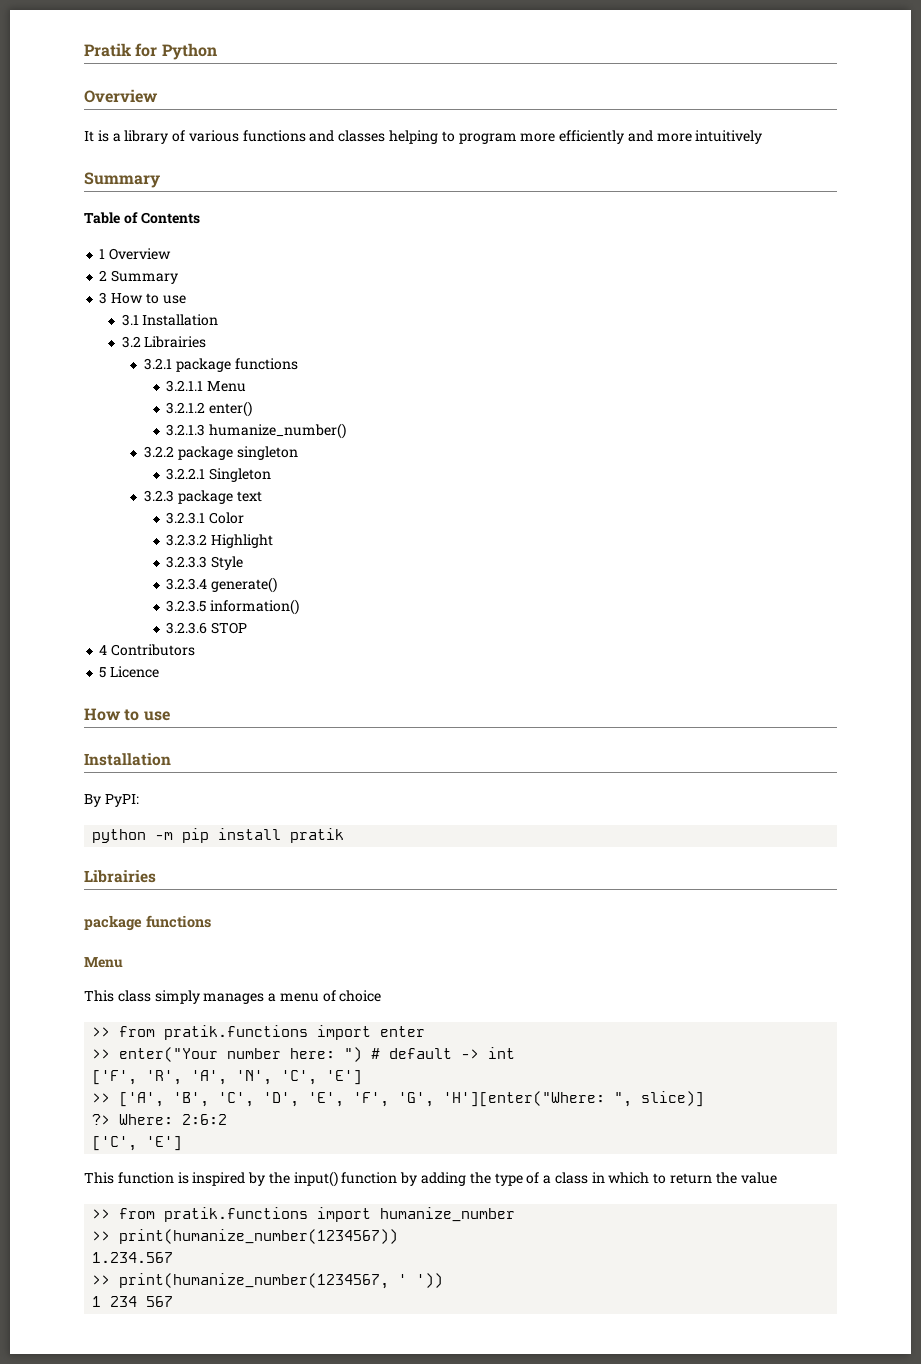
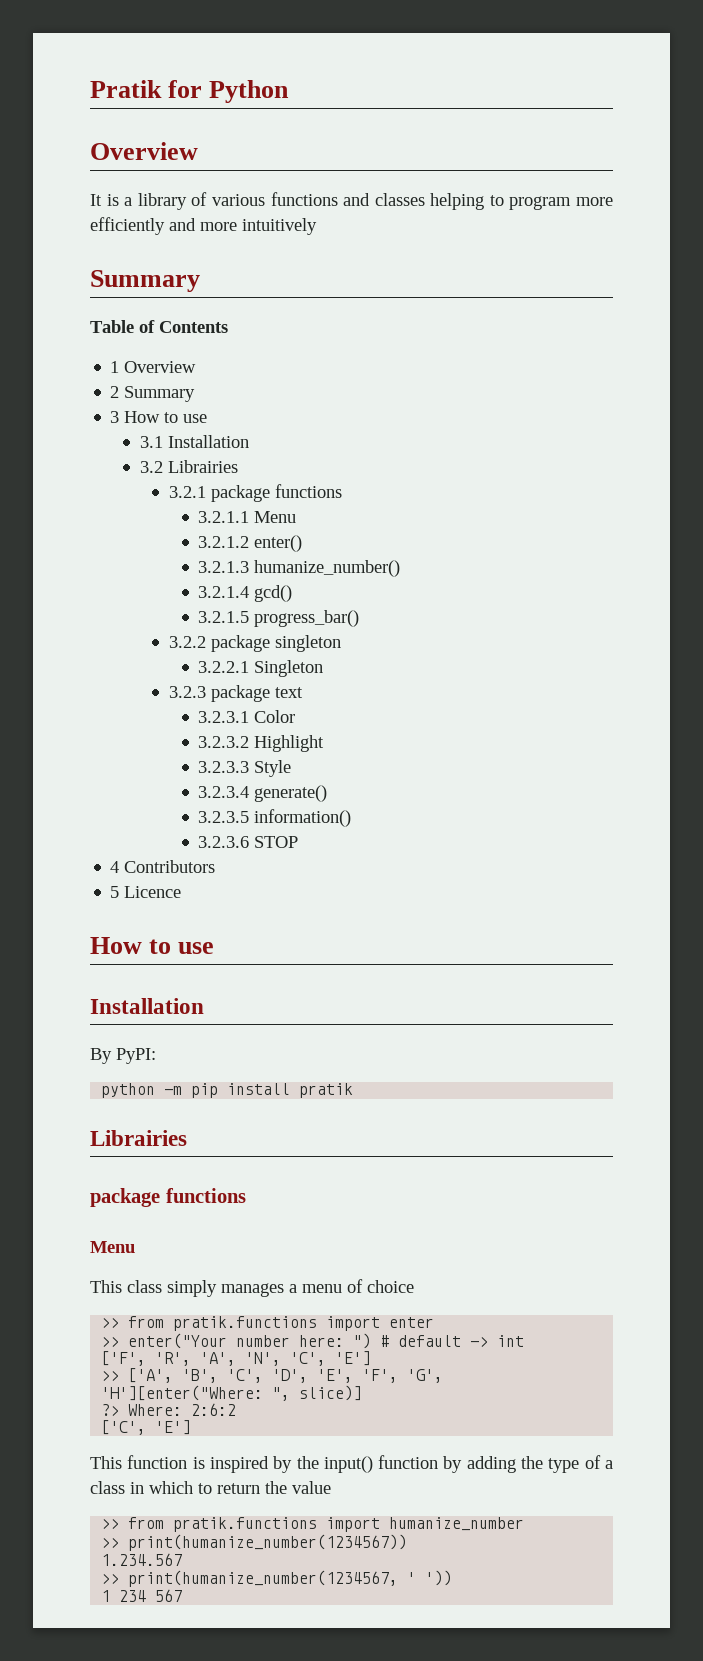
(347, 431) none -> [198,585,293,602] [198,610,360,627] // 3.2.1.4 gcd() // 3.2.1.5 progress_bar()

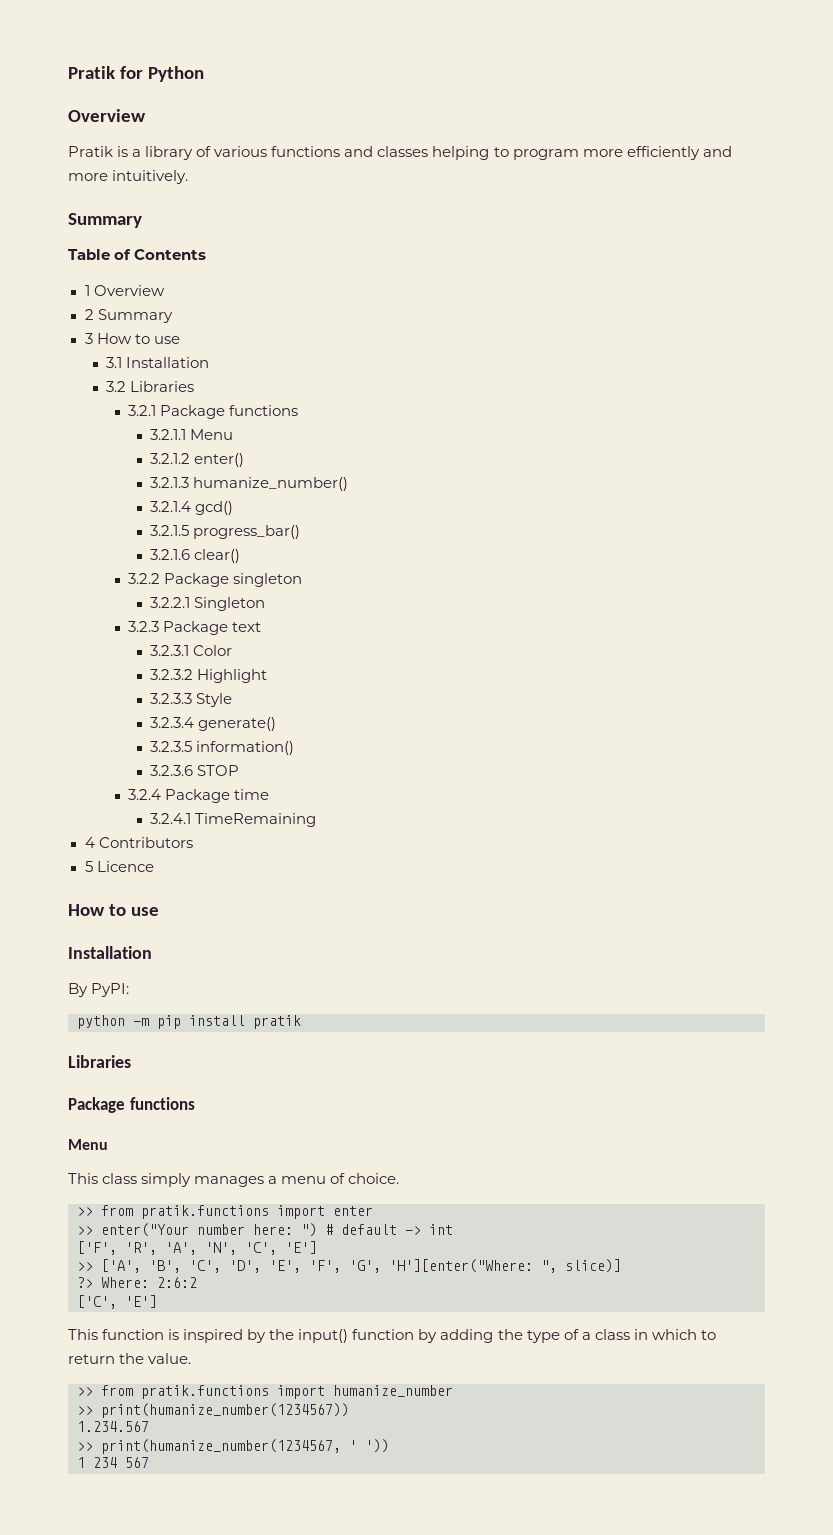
[90,194,102,206] It -> [68,146,113,157] Pratik
[242,218,317,235] intuitively -> [112,170,189,184] intuitively.
[167,460,238,473] Librairies -> [130,381,195,392] Libraries
[210,485,270,502] package -> [160,405,226,419] Package
(360, 618) none -> [150,549,241,563] // 3.2.1.6 clear()
[210,635,270,652] package -> [164,573,230,587] Package
[210,685,270,702] package -> [163,621,229,635] Package
(299, 842) none -> [128,789,270,803] [150,813,317,827] // 3.2.4 Package time // 3.2.4.1 TimeRemaining
[90,1130,187,1146] [90,1188,160,1207] Librairies // package -> [68,1055,131,1068] [68,1097,125,1113] Libraries // Package
[367,1280,414,1293] choice -> [348,1173,400,1184] choice.
[292,1481,331,1494] value -> [148,1353,192,1364] value.

